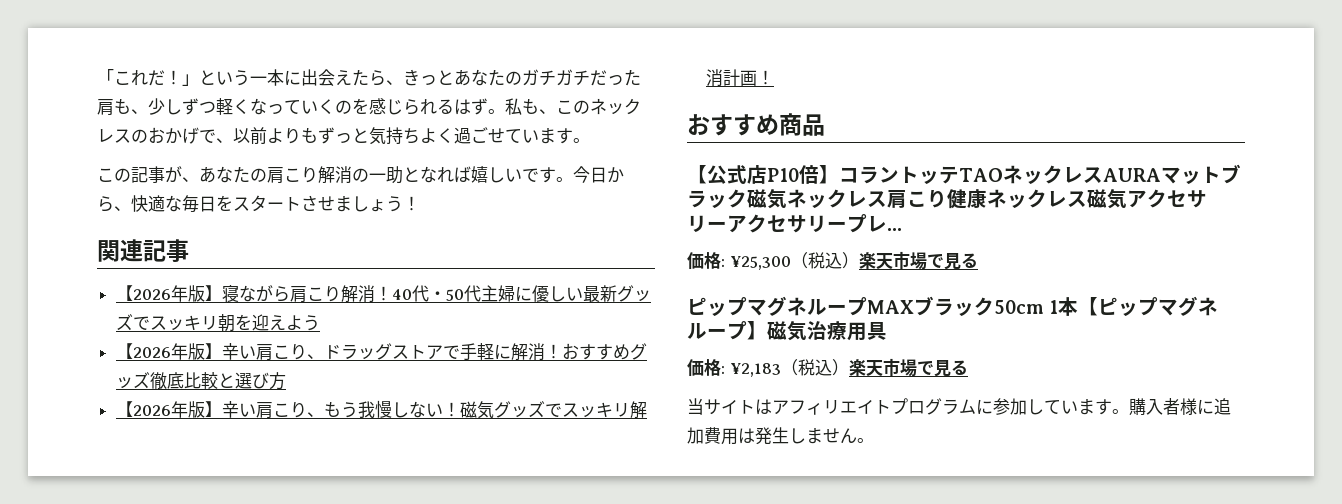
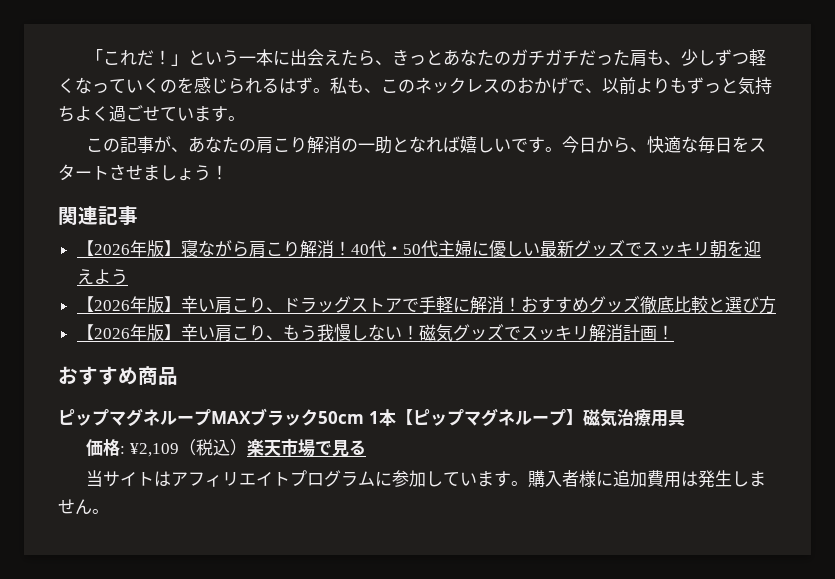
[687,164,1241,184] [687,189,1207,209] [687,214,902,233] [687,251,978,270] // 【公式店P10倍】コラントッテTAOネックレスAURAマットブラック磁気ネックレス肩こり健康ネックレス磁気アクセサリーアクセサリープレ... // 価格: ¥25,300（税込）楽天市場で見る -> (178, 376) none
[729,363,781,377] ¥2,183 -> [129,443,179,457] ¥2,109

